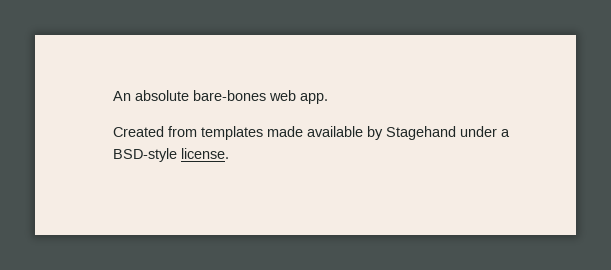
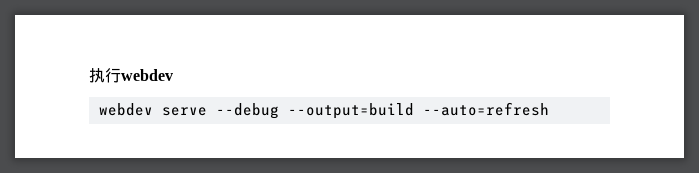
[113,90,328,104] [113,126,510,140] [113,148,229,162] An absolute bare-bones web app. // Created from templates made available by Stagehand under a BSD-style license. -> [89,68,173,83] [98,102,549,119] 执行webdev // webdev serve --debug --output=build --auto=refresh

